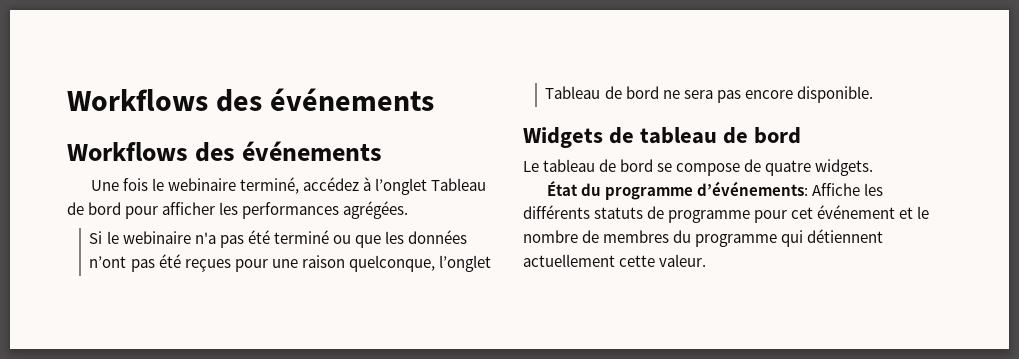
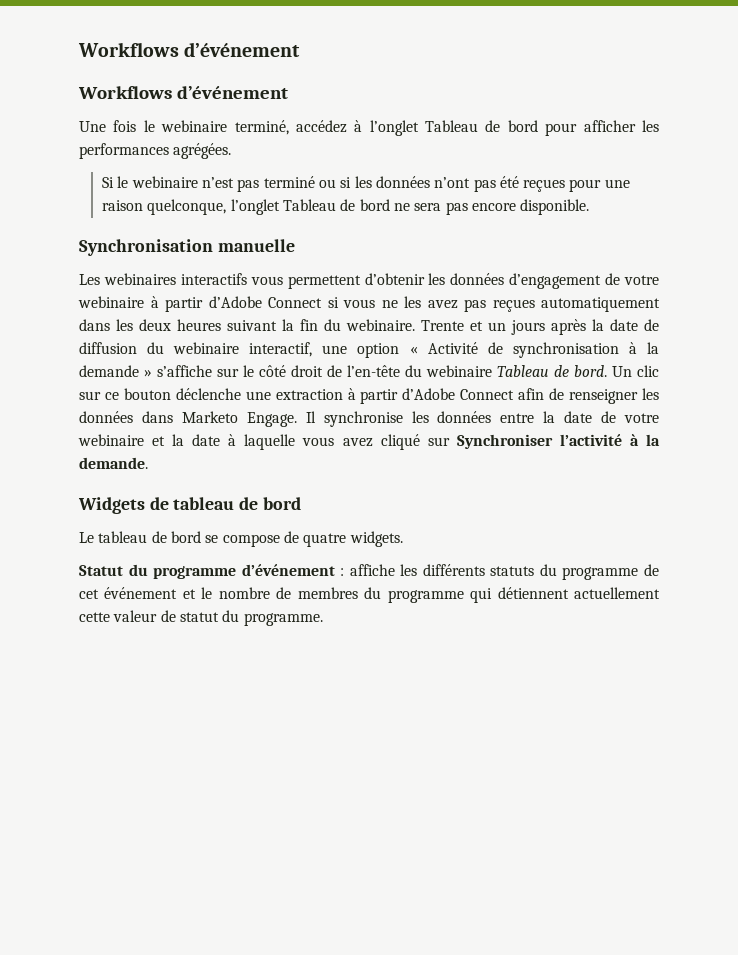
[67,88,435,112] [67,141,383,162] Workflows des événements // Workflows des événements -> [78,42,301,57] [78,86,288,99] Workflows d’événement // Workflows d’événement
[194,230,270,248] n'a pas été -> [201,177,260,192] n’est pas
[354,235,381,248] que -> [340,177,352,188] si
(873, 94) none -> [79,239,295,256] [79,273,660,289] [78,296,660,312] [79,319,659,335] [79,342,660,358] [79,365,659,377] [79,388,659,404] [79,411,659,427] [78,434,661,450] [79,457,148,469] // Synchronisation manuelle // Les webinaires interactifs vous permettent d’obtenir les données d’engagement de votre webinaire à partir d’Adobe Connect si vous ne les avez pas reçues automatiquement dans les deux heures suivant la fin du webinaire. Trente et un jours après la date de diffusion du webinaire interactif, une option « Activité de synchronisation à la demande » s’affiche sur le côté droit de l’en-tête du webinaire Tableau de bord. Un clic sur ce bouton déclenche une extraction à partir d’Adobe Connect afin de renseigner les données dans Marketo Engage. Il synchronise les données entre la date de votre webinaire et la date à laquelle vous avez cliqué sur Synchroniser l’activité à la demande.
[546,181,883,200] [523,205,788,223] État du programme d’événements: Affiche les différents statuts de programme pour -> [79,564,659,580] Statut du programme d’événement : affiche les différents statuts du programme de
[659,254,707,267] valeur. -> [113,610,323,626] valeur de statut du programme.

